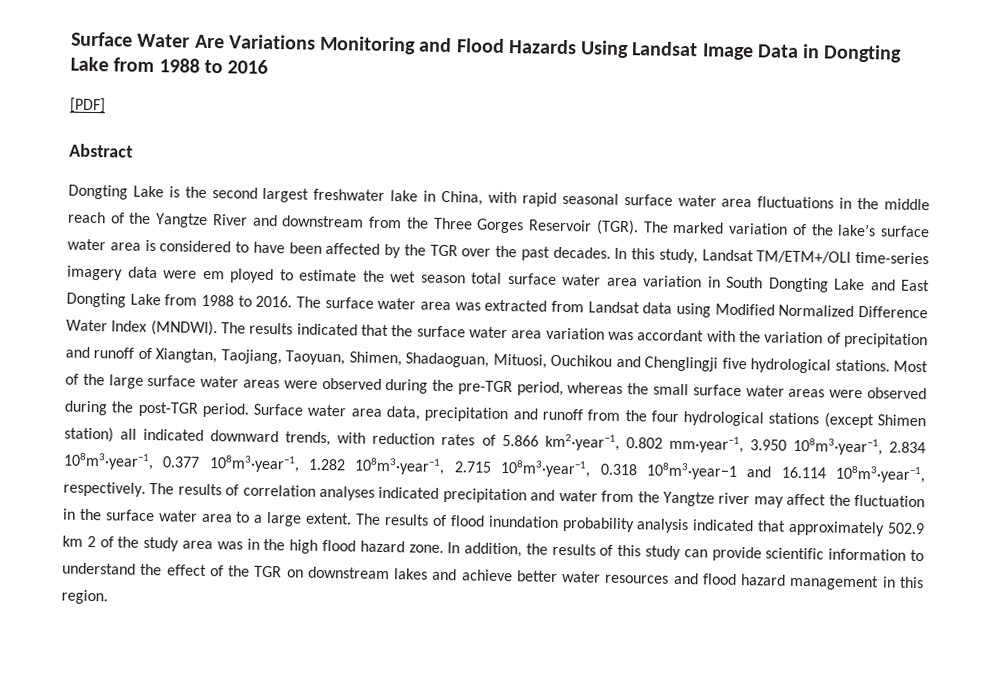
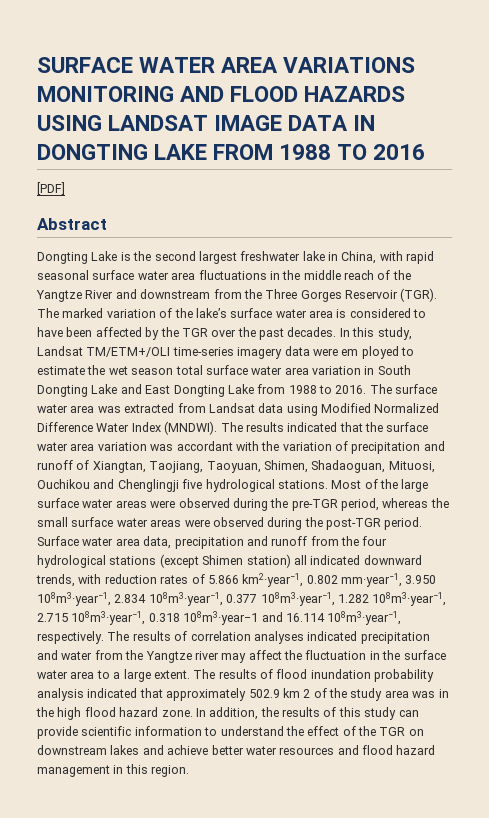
[71,31,903,63] [70,56,223,74] Surface Water Are Variations Monitoring and Flood Hazards Using Landsat Image Data in Dongting Lake from 1988 to -> [37,57,416,73] [37,86,406,102] [37,115,376,131] [37,144,368,160] SURFACE WATER AREA VARIATIONS MONITORING AND FLOOD HAZARDS USING LANDSAT IMAGE DATA IN DONGTING LAKE FROM 1988 TO

